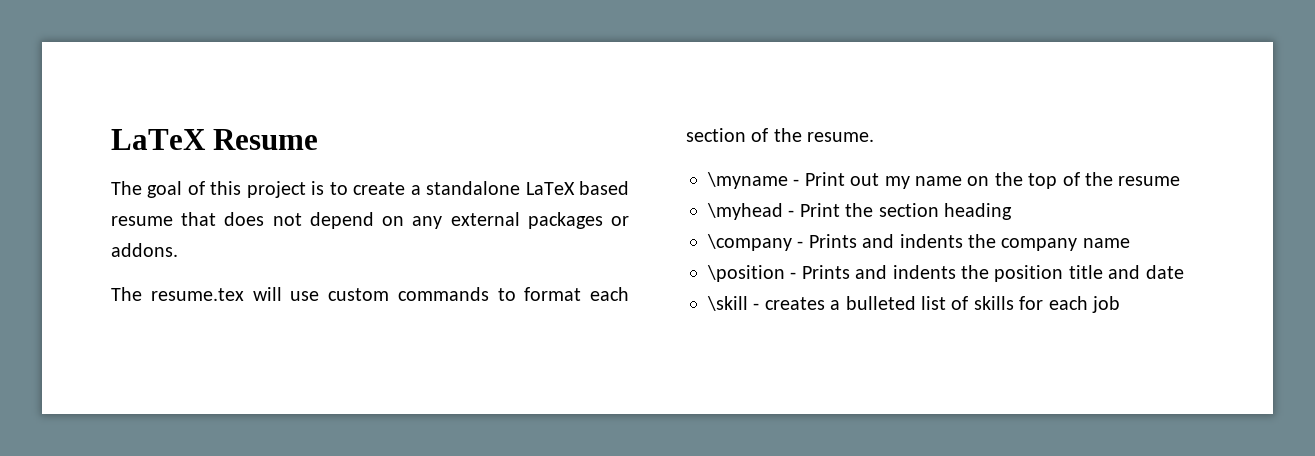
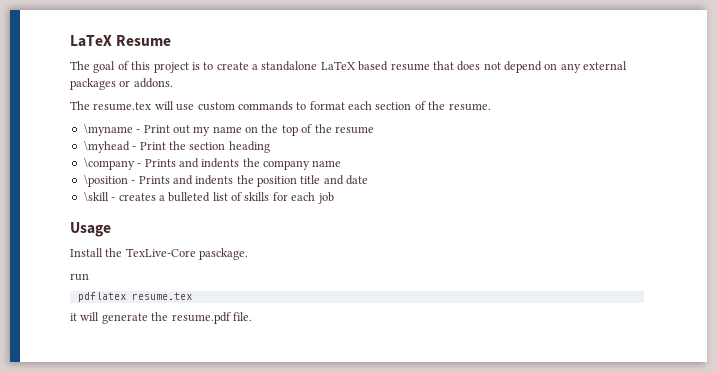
(1120, 304) none -> [70,222,111,237] [70,248,249,260] [70,273,89,281] [77,292,192,302] [70,312,252,324] // Usage // Install the TexLive-Core pasckage. // run // pdflatex resume.tex // it will generate the resume.pdf file.

